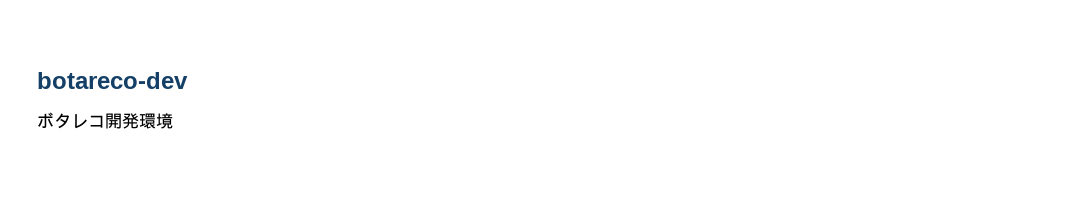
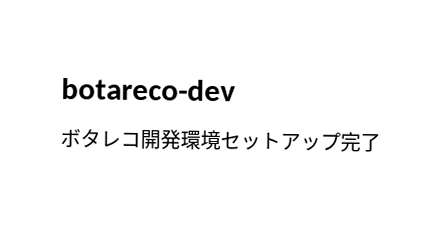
(173, 121) none -> [220,131,381,153] セットアップ完了

